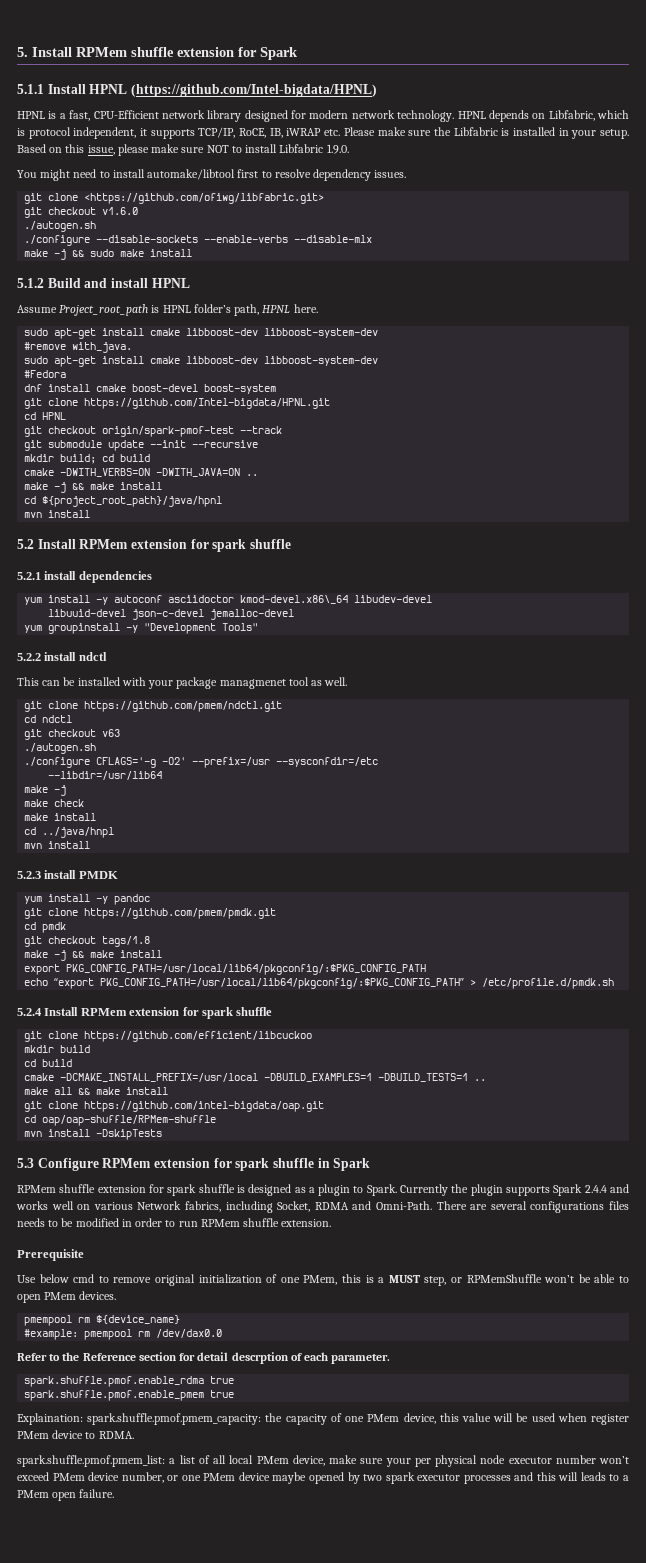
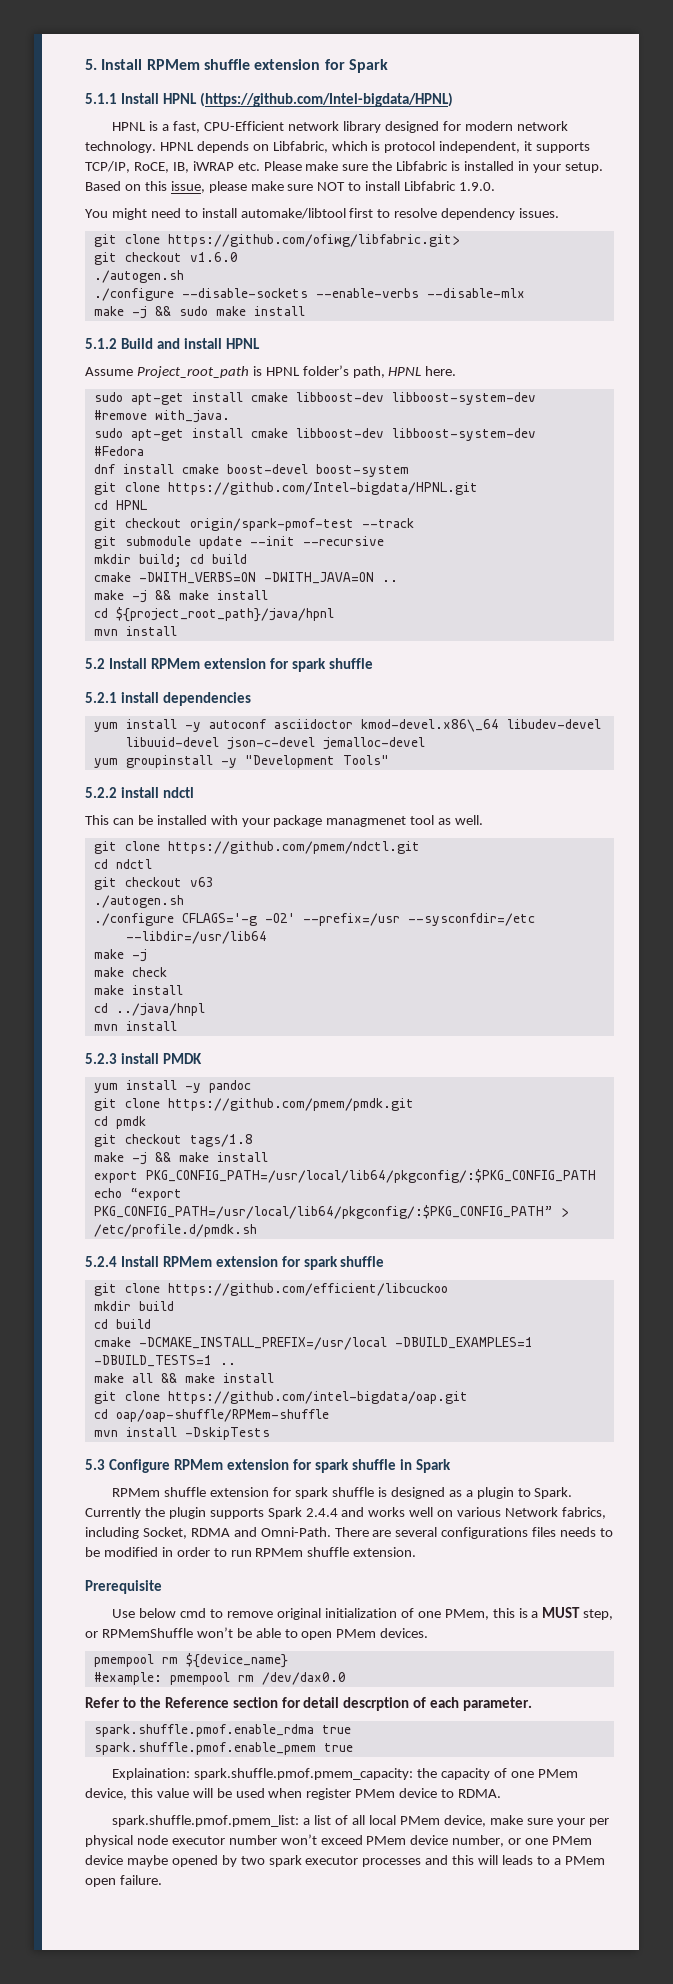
[84,193,325,204] <https://github.com/ofiwg/libfabric.git> -> [167,234,460,247] https://github.com/ofiwg/libfabric.git>

